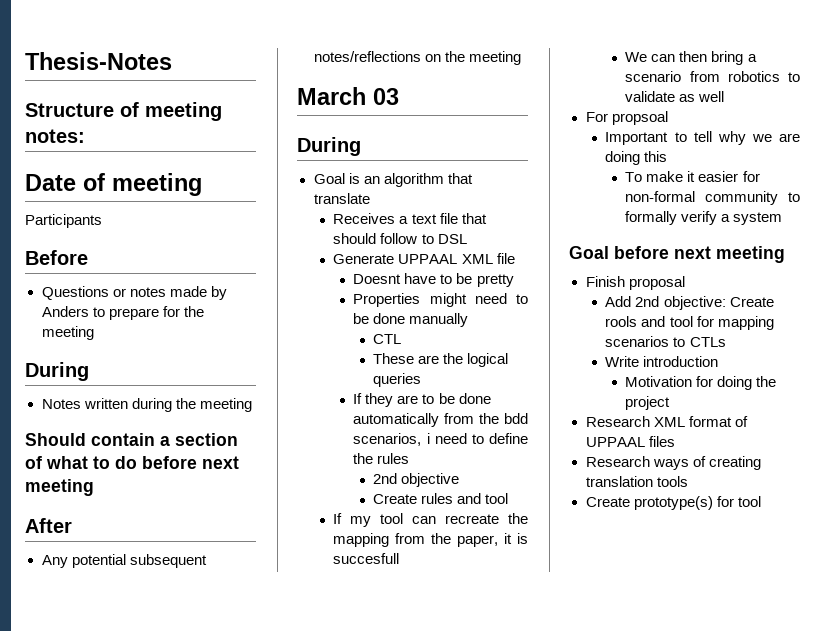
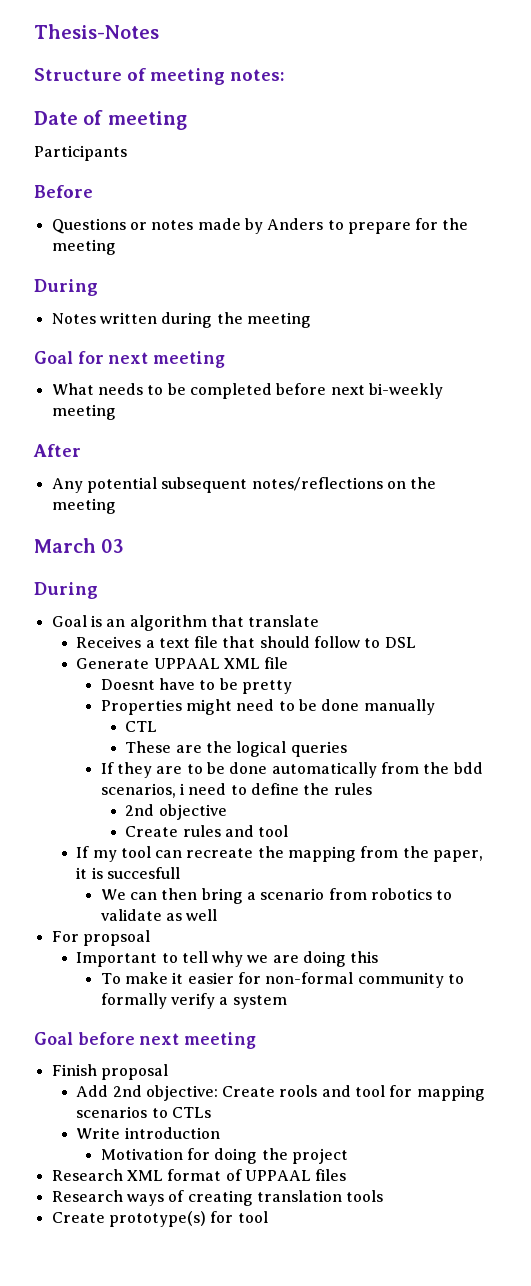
[25,433,238,446] [25,456,239,469] Should contain a section of what to do before next -> [34,351,226,368] [51,383,443,399] Goal for next meeting // What needs to be completed before next bi-weekly

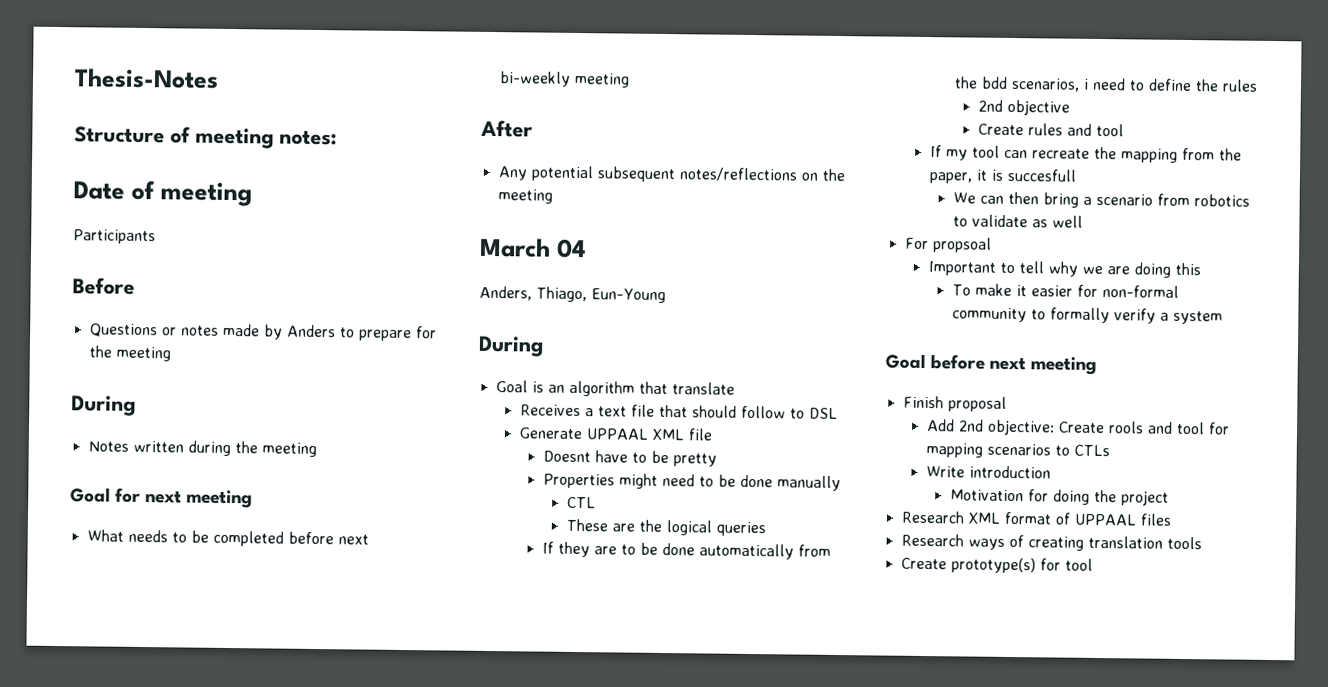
[101,539,125,553] 03 -> [556,238,586,259] [479,285,666,304] 04 // Anders, Thiago, Eun-Young

